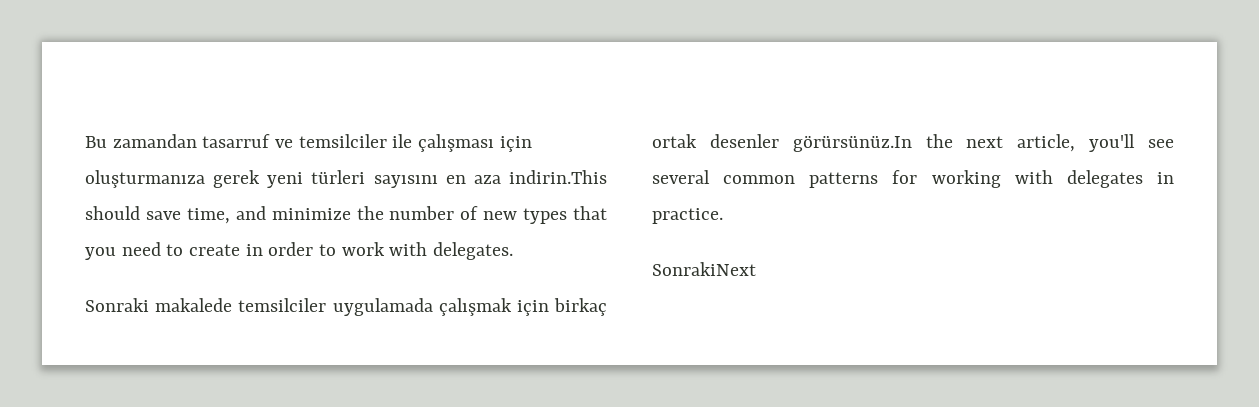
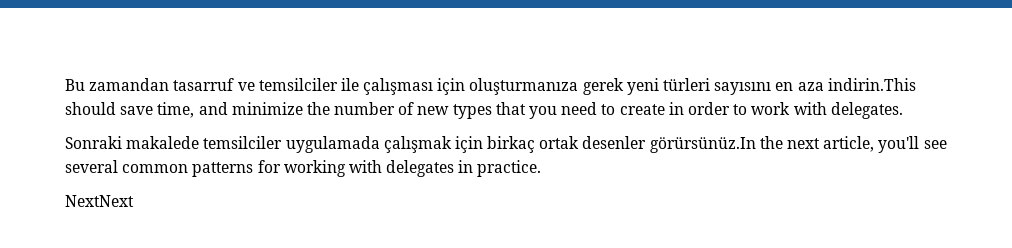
[652,262,756,276] SonrakiNext -> [65,195,134,207] NextNext

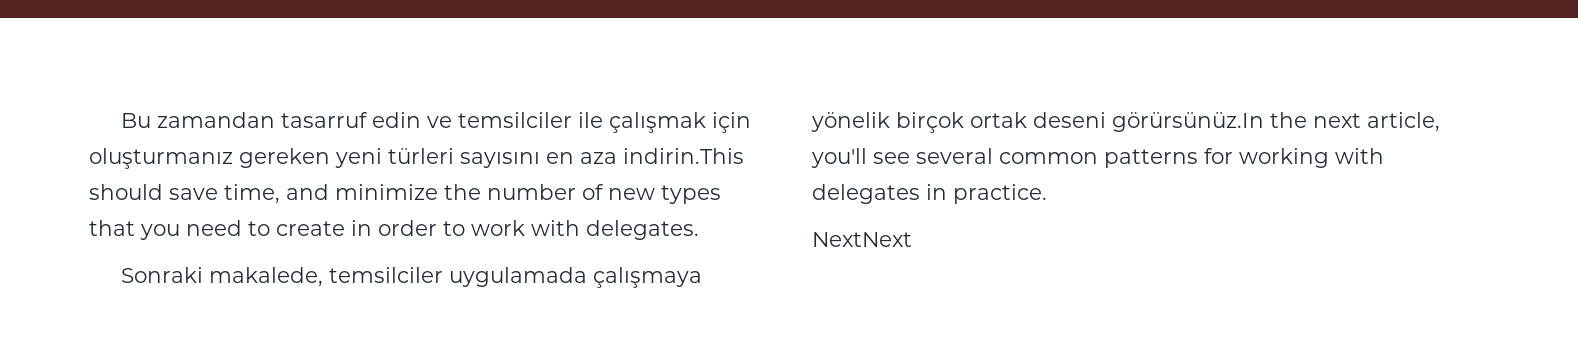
(235, 84) none -> [371,112,421,128] edin
[363,78,624,95] çalışması için oluşturmanıza gerek -> [608,112,751,133] [89,148,330,169] çalışmak için oluşturmanız gereken
[126,136,200,149] makalede -> [208,267,323,287] makalede,
[383,136,647,153] çalışmak için birkaç ortak desenler -> [592,267,702,288] [811,112,1106,133] çalışmaya yönelik birçok ortak deseni

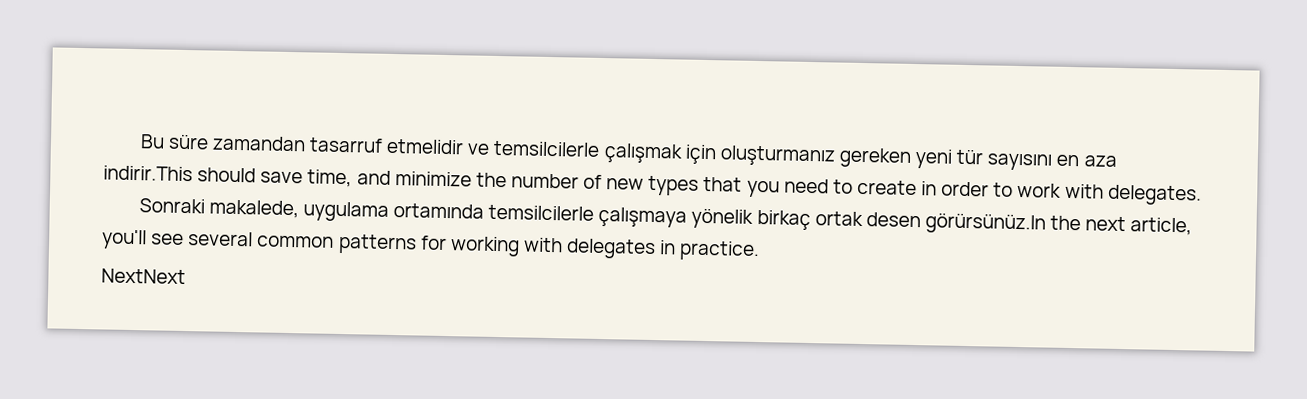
(151, 120) none -> [167,134,209,150] süre
[371,112,603,128] edin ve temsilciler ile -> [386,138,601,157] etmelidir ve temsilcilerle
[388,148,454,164] türleri -> [956,149,985,165] tür
[623,148,744,164] indirin.This -> [103,165,193,182] indirir.This
[328,267,702,288] [811,112,1106,133] temsilciler uygulamada çalışmaya yönelik birçok ortak deseni -> [302,201,921,231] uygulama ortamında temsilcilerle çalışmaya yönelik birkaç ortak desen

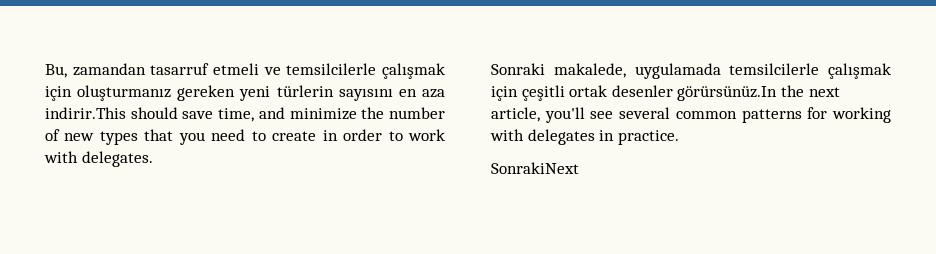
[139,134,209,150] Bu süre -> [45,64,67,78] Bu,
[386,138,465,155] etmelidir -> [212,63,259,75] etmeli
[956,149,985,165] tür -> [276,85,334,97] türlerin
[302,201,921,231] uygulama ortamında temsilcilerle çalışmaya yönelik birkaç ortak desen -> [634,63,891,79] [491,85,673,101] uygulamada temsilcilerle çalışmak için çeşitli ortak desenler
[101,268,186,285] NextNext -> [491,162,579,174] SonrakiNext

